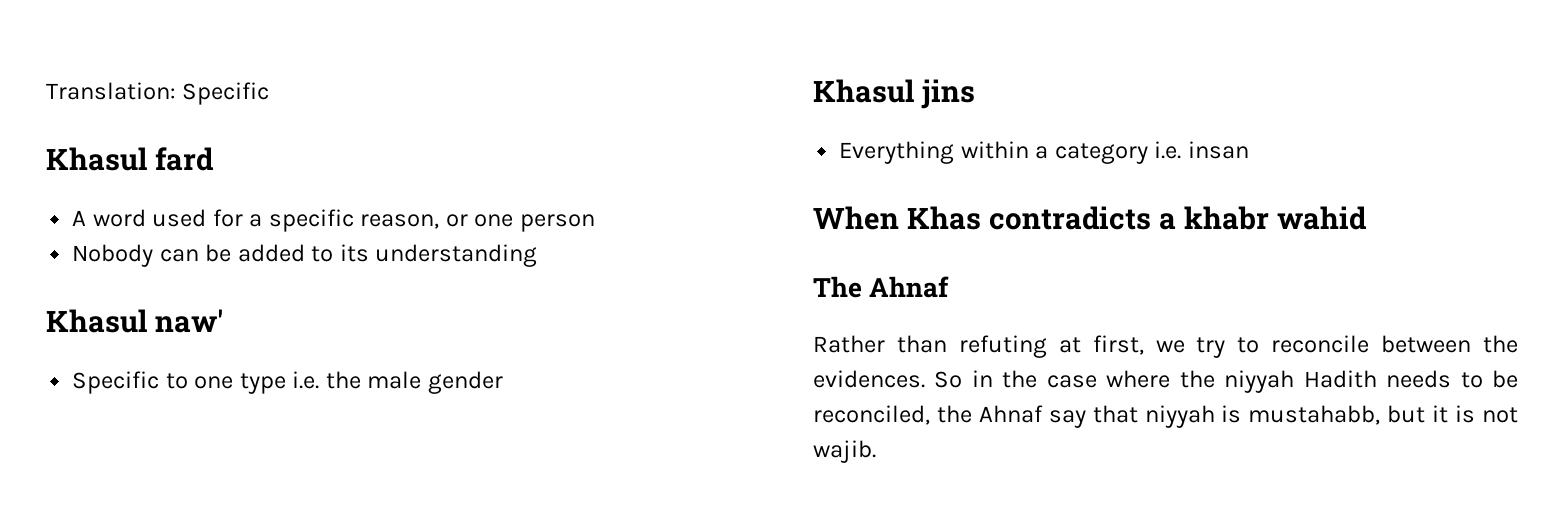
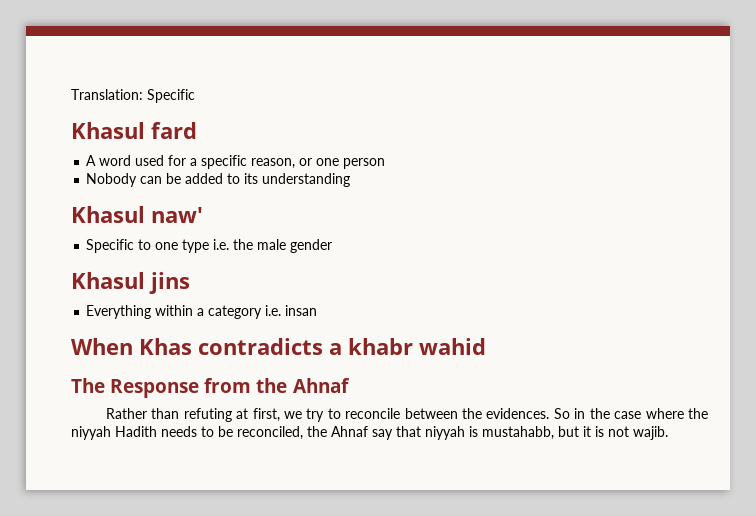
(862, 287) none -> [110,378,288,398] Response from the

